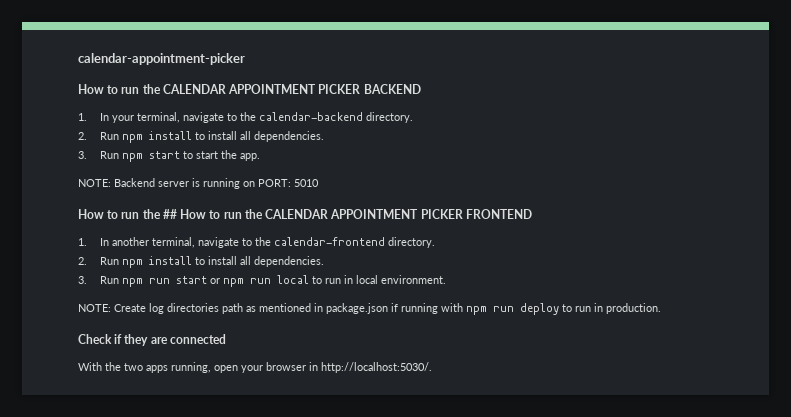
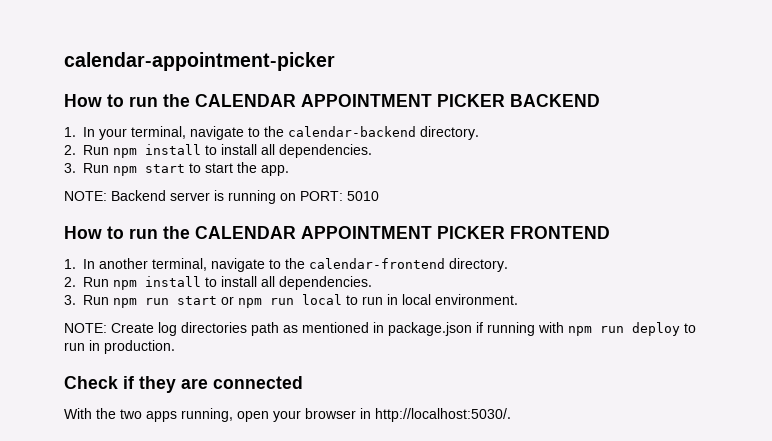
[162,209,263,219] ## How to run the -> (190, 232) none

